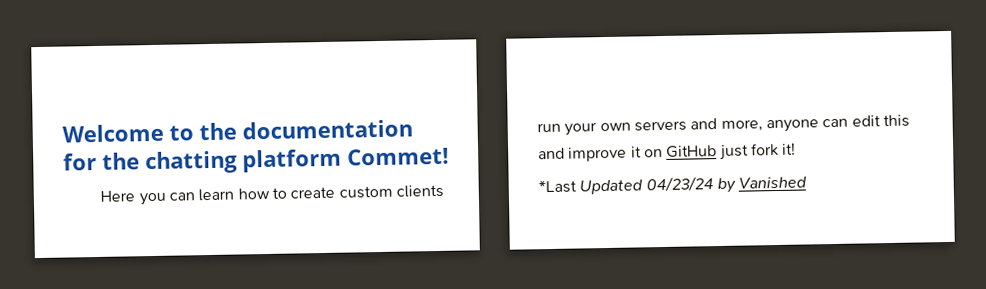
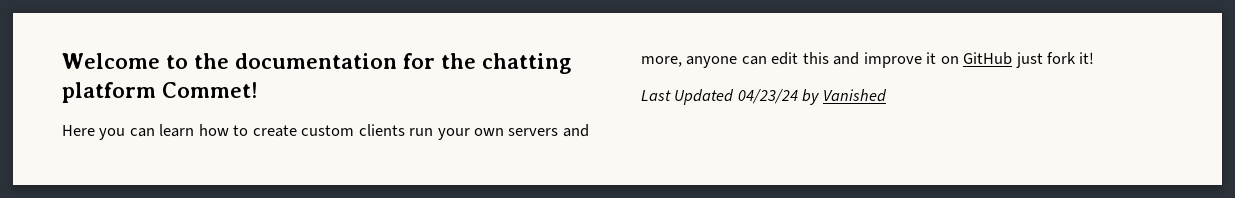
[538,179,577,194] *Last -> [641,90,671,101] Last

